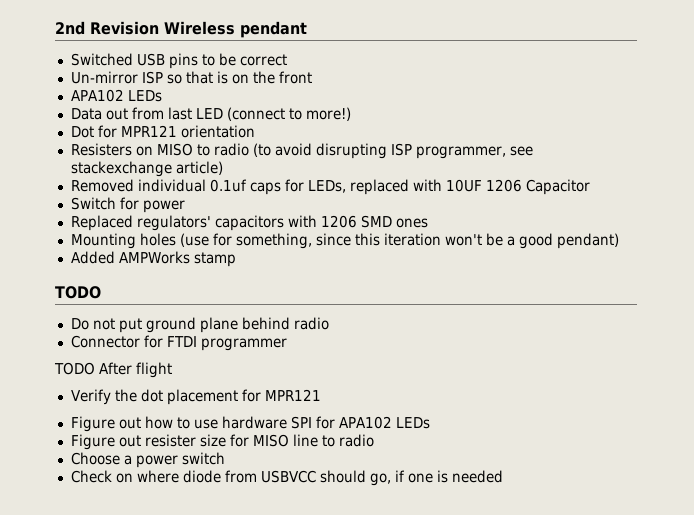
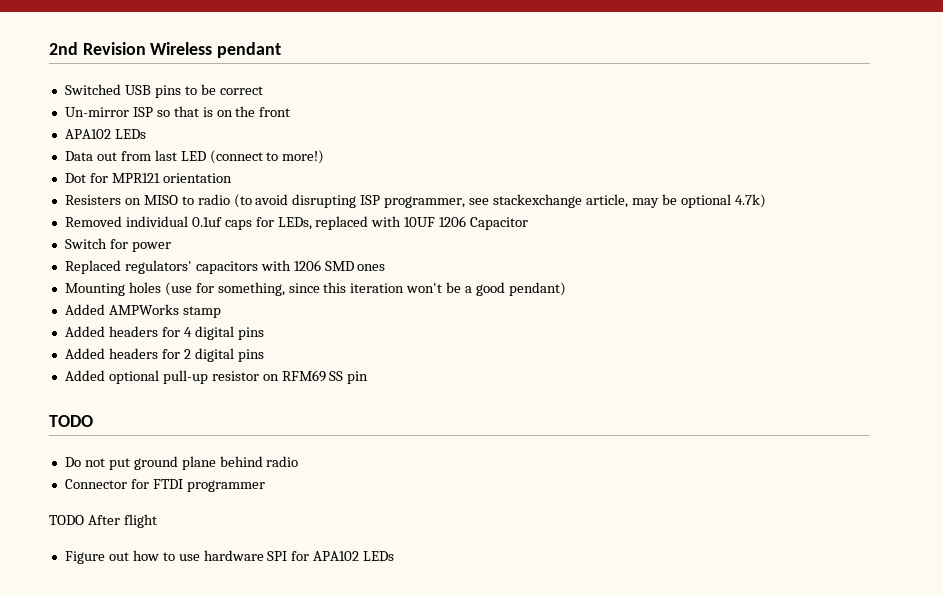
[175,161,223,175] article) -> [585,194,766,208] article, may be optional 4.7k)
(236, 259) none -> [64,326,264,340] [64,348,264,362] [64,370,369,384] // Added headers for 4 digital pins // Added headers for 2 digital pins // Added optional pull-up resistor on RFM69 SS pin
[70,389,321,405] // Verify the dot placement for MPR121 -> (157, 521) none
[70,434,374,450] [70,452,225,468] [70,470,503,486] // Figure out resister size for MISO line to radio // Choose a power switch // Check on where diode from USBVCC should go, if one is needed -> (395, 556) none

